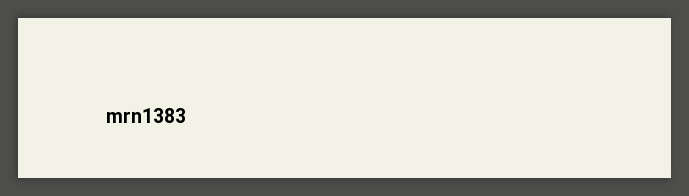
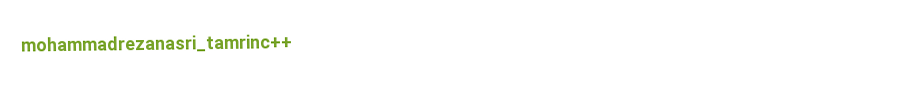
[106,108,186,123] mrn1383 -> [20,34,293,54] mohammadrezanasri_tamrinc++

